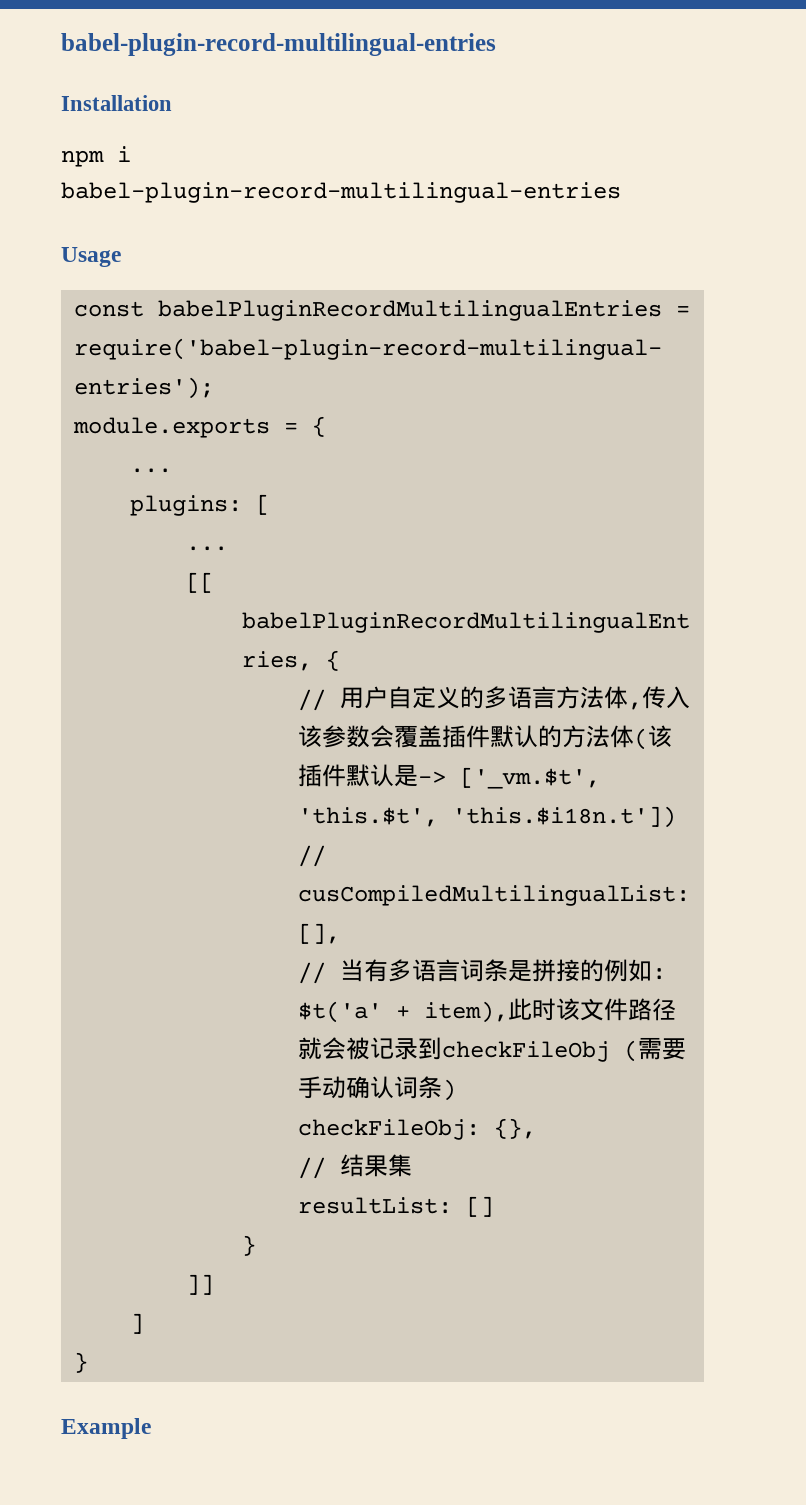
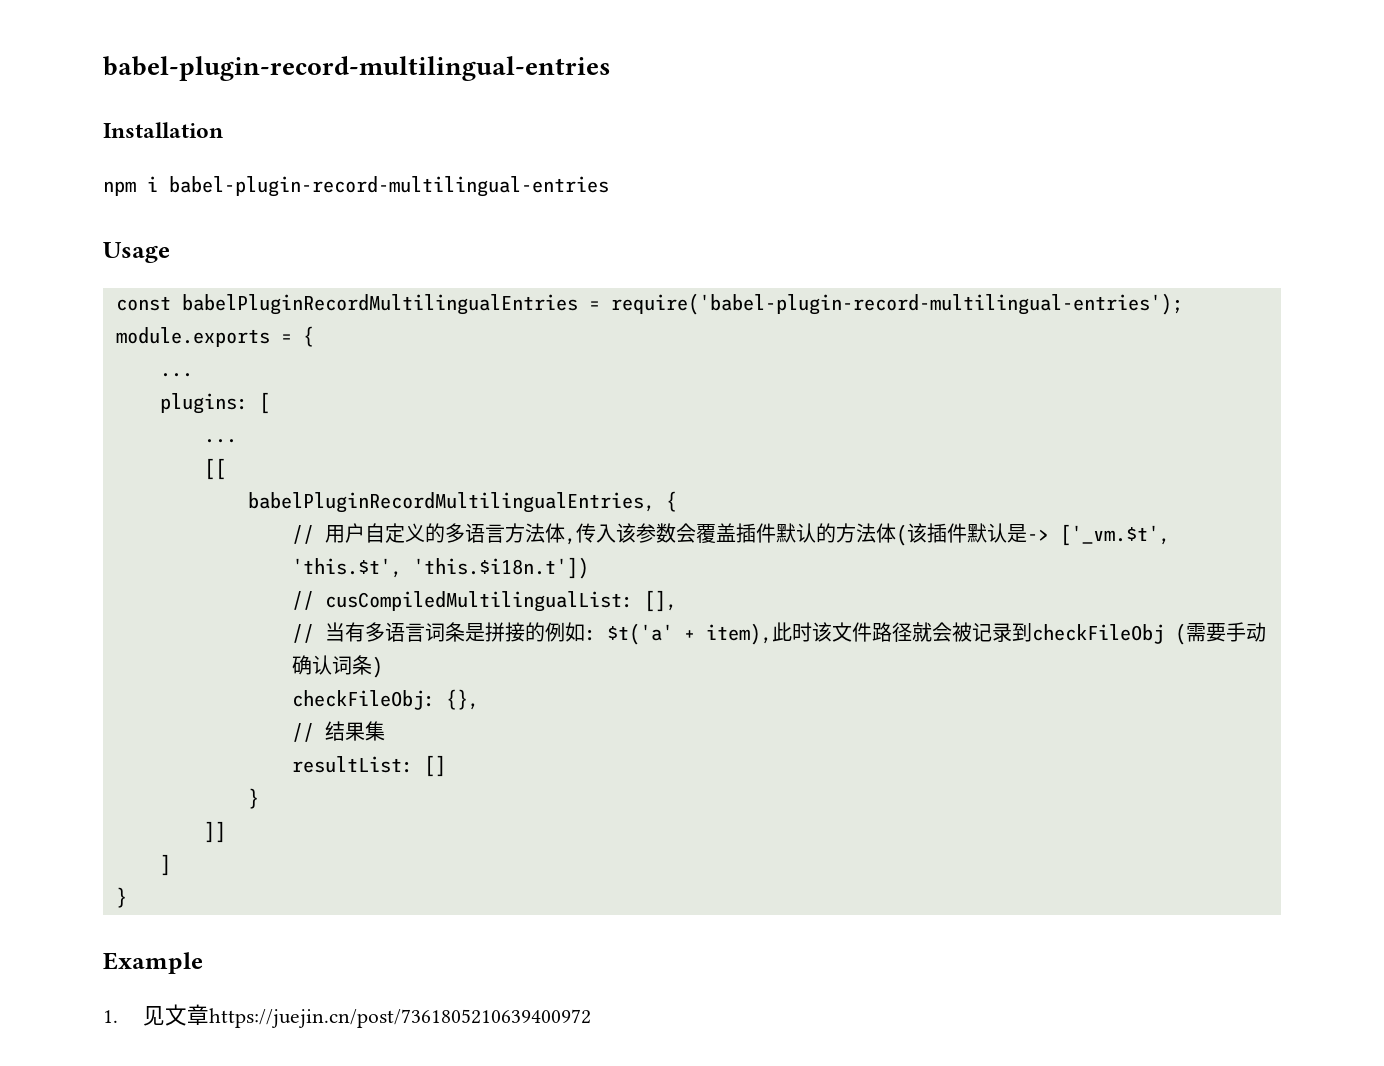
(151, 1428) none -> [103,1004,591,1028] // 1.见文章https://juejin.cn/post/7361805210639400972

